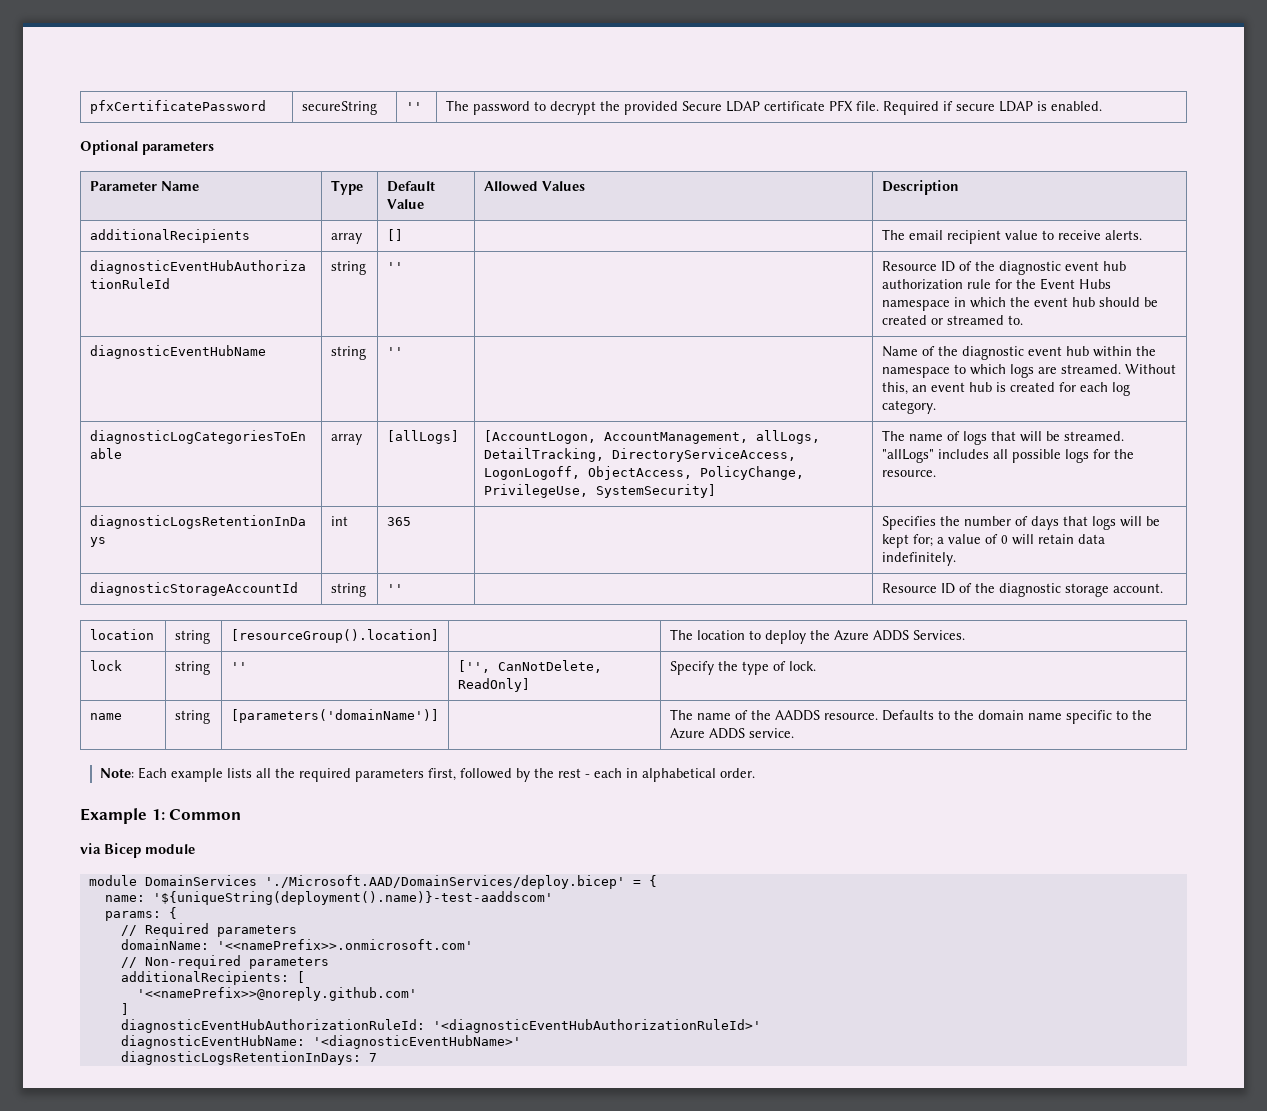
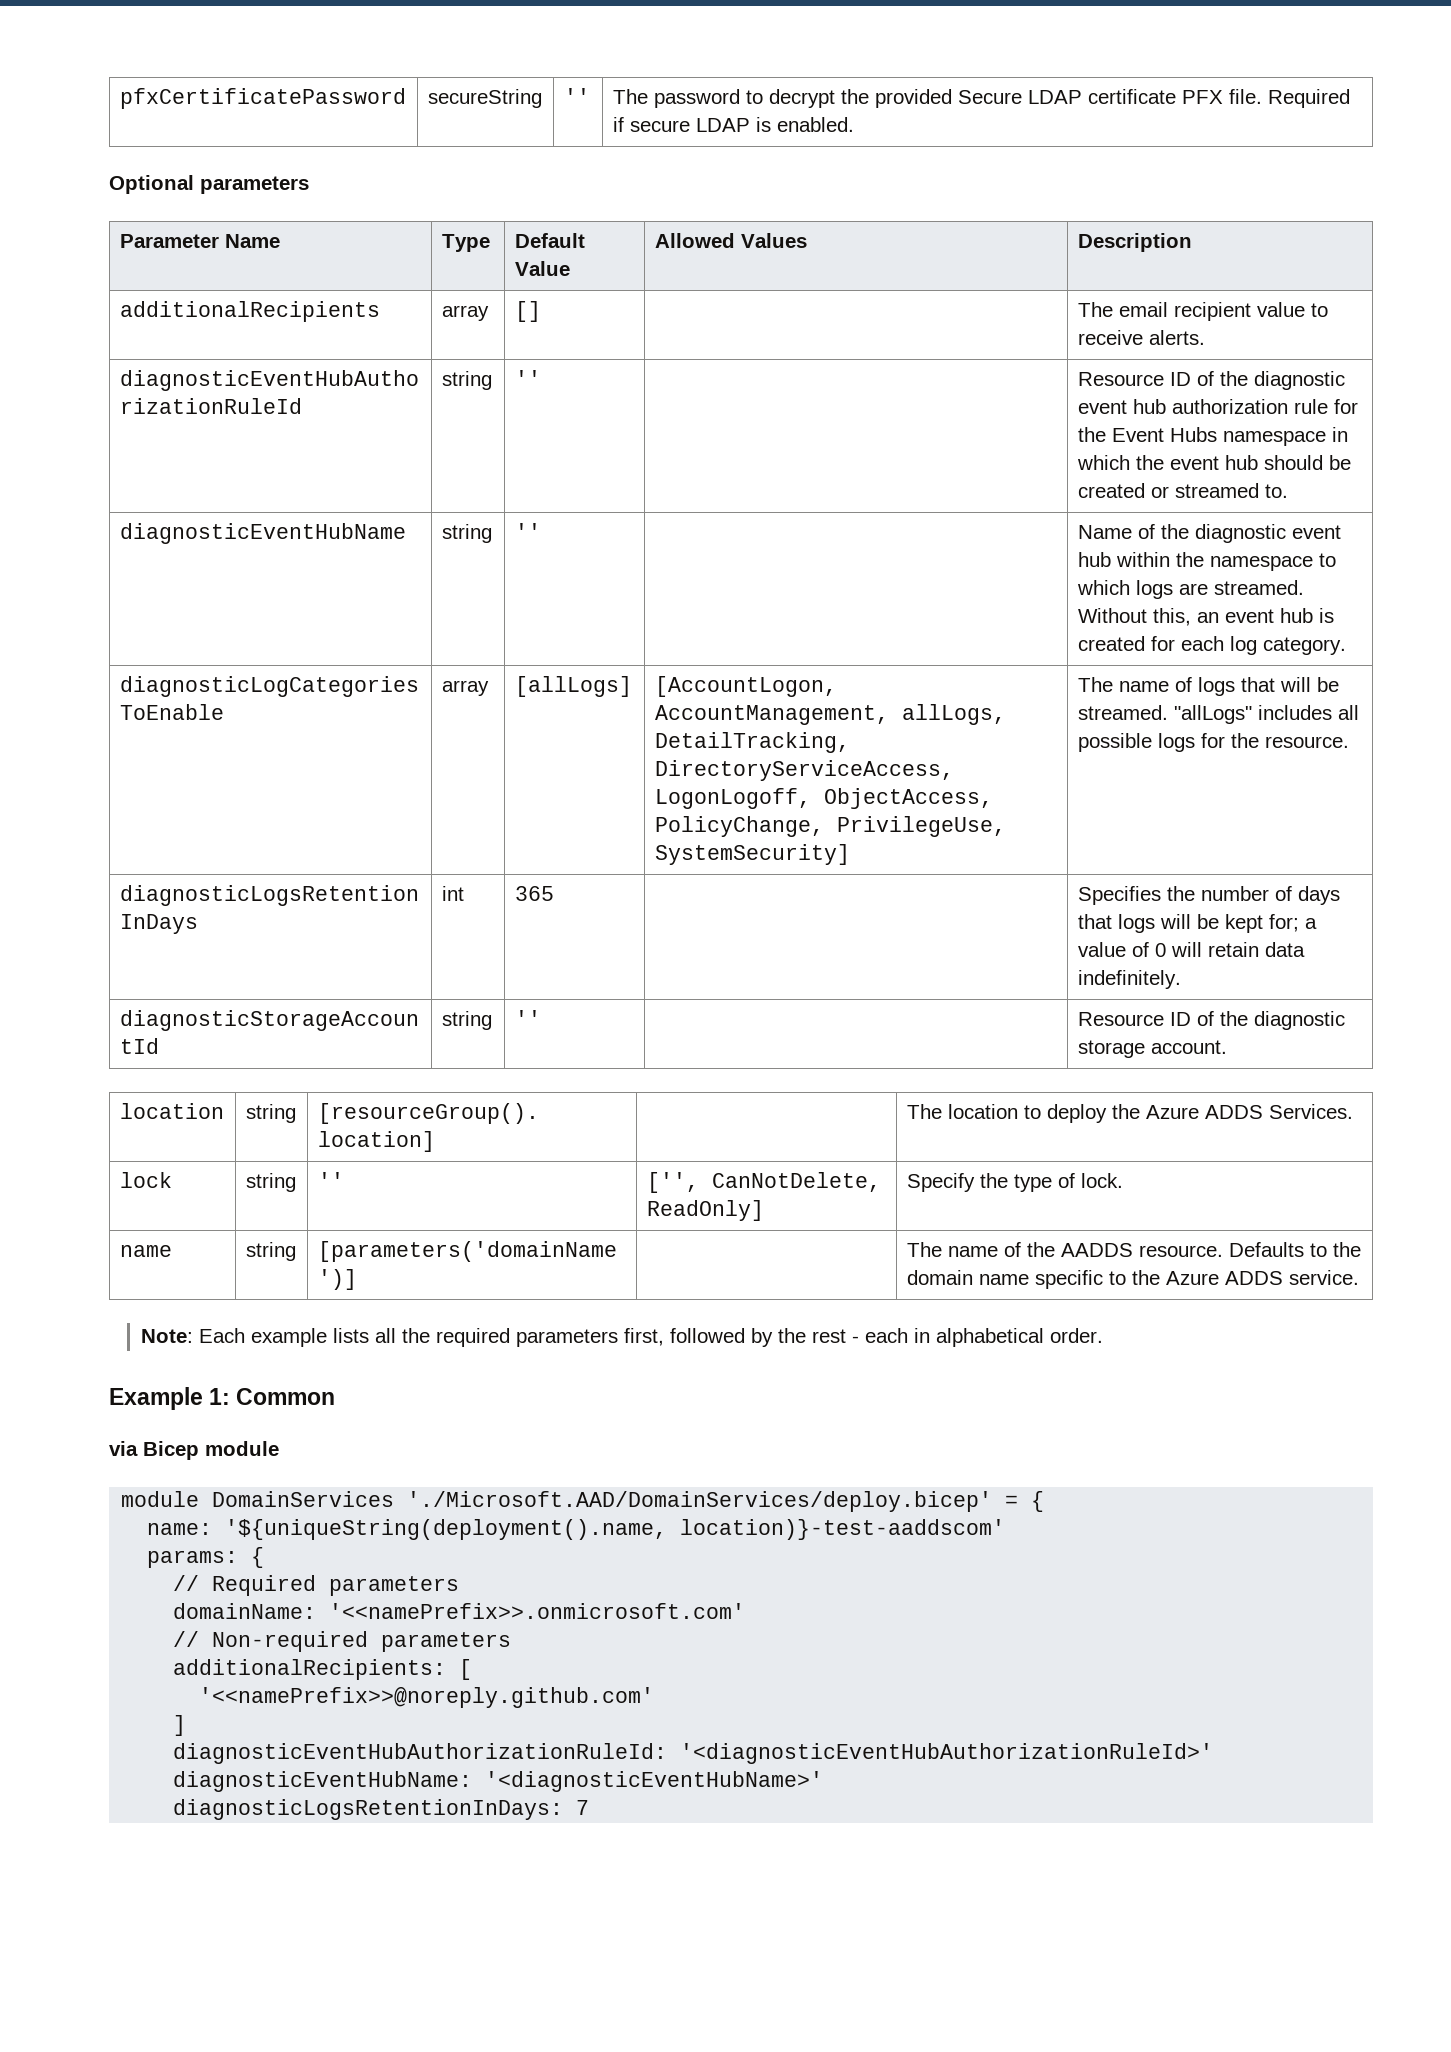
[152,891,553,905] '${uniqueString(deployment().name)}-test-aaddscom' -> [225,1519,1006,1540] '${uniqueString(deployment().name, location)}-test-aaddscom'

